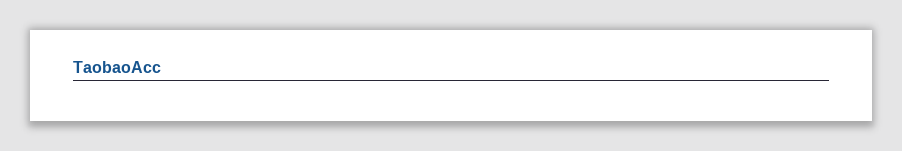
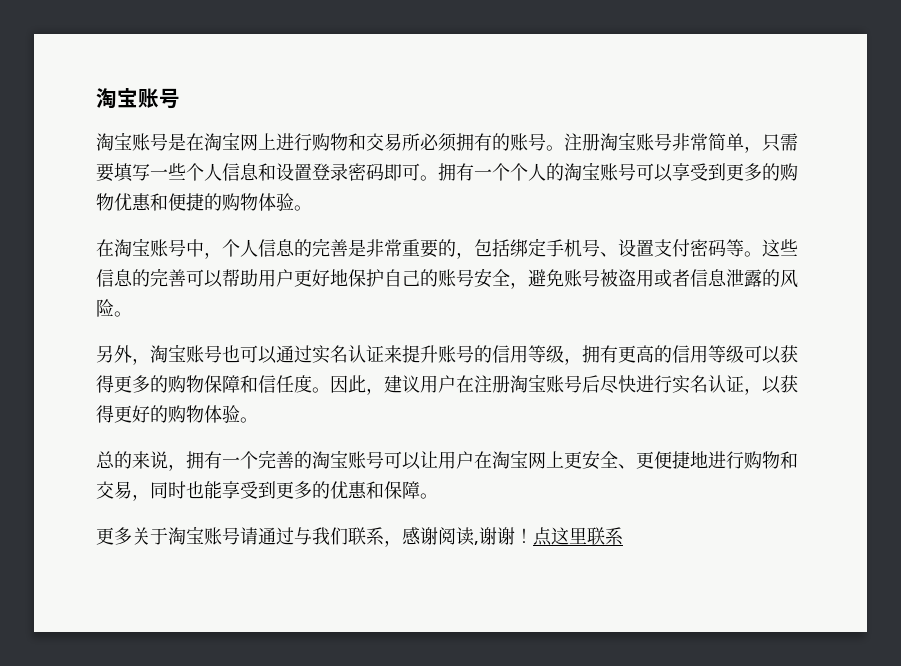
[73,61,161,73] TaobaoAcc -> [96,88,180,109] [96,132,798,153] [96,162,798,182] [96,193,312,211] [96,238,798,259] [96,268,798,289] [96,299,132,317] [96,344,798,365] [96,374,798,395] [96,405,258,423] [96,450,798,471] [96,481,438,501] [96,526,623,547] 淘宝账号 // 淘宝账号是在淘宝网上进行购物和交易所必须拥有的账号。注册淘宝账号非常简单，只需要填写一些个人信息和设置登录密码即可。拥有一个个人的淘宝账号可以享受到更多的购物优惠和便捷的购物体验。 // 在淘宝账号中，个人信息的完善是非常重要的，包括绑定手机号、设置支付密码等。这些信息的完善可以帮助用户更好地保护自己的账号安全，避免账号被盗用或者信息泄露的风险。 // 另外，淘宝账号也可以通过实名认证来提升账号的信用等级，拥有更高的信用等级可以获得更多的购物保障和信任度。因此，建议用户在注册淘宝账号后尽快进行实名认证，以获得更好的购物体验。 // 总的来说，拥有一个完善的淘宝账号可以让用户在淘宝网上更安全、更便捷地进行购物和交易，同时也能享受到更多的优惠和保障。 // 更多关于淘宝账号请通过与我们联系，感谢阅读,谢谢！点这里联系

